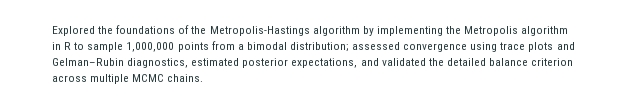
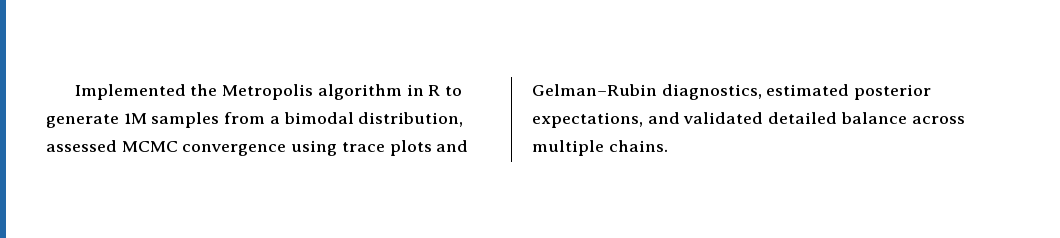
[52,25,443,36] Explored the foundations of the Metropolis-Hastings algorithm by implementing -> [74,84,186,100] Implemented
[87,41,401,52] sample 1,000,000 points from a bimodal distribution; assessed -> [46,112,464,128] [46,140,178,152] generate 1M samples from a bimodal distribution, assessed MCMC
[428,58,444,66] the -> (764, 118) none
[531,58,574,66] criterion -> (907, 118) none
[132,74,165,82] MCMC -> (604, 148) none

